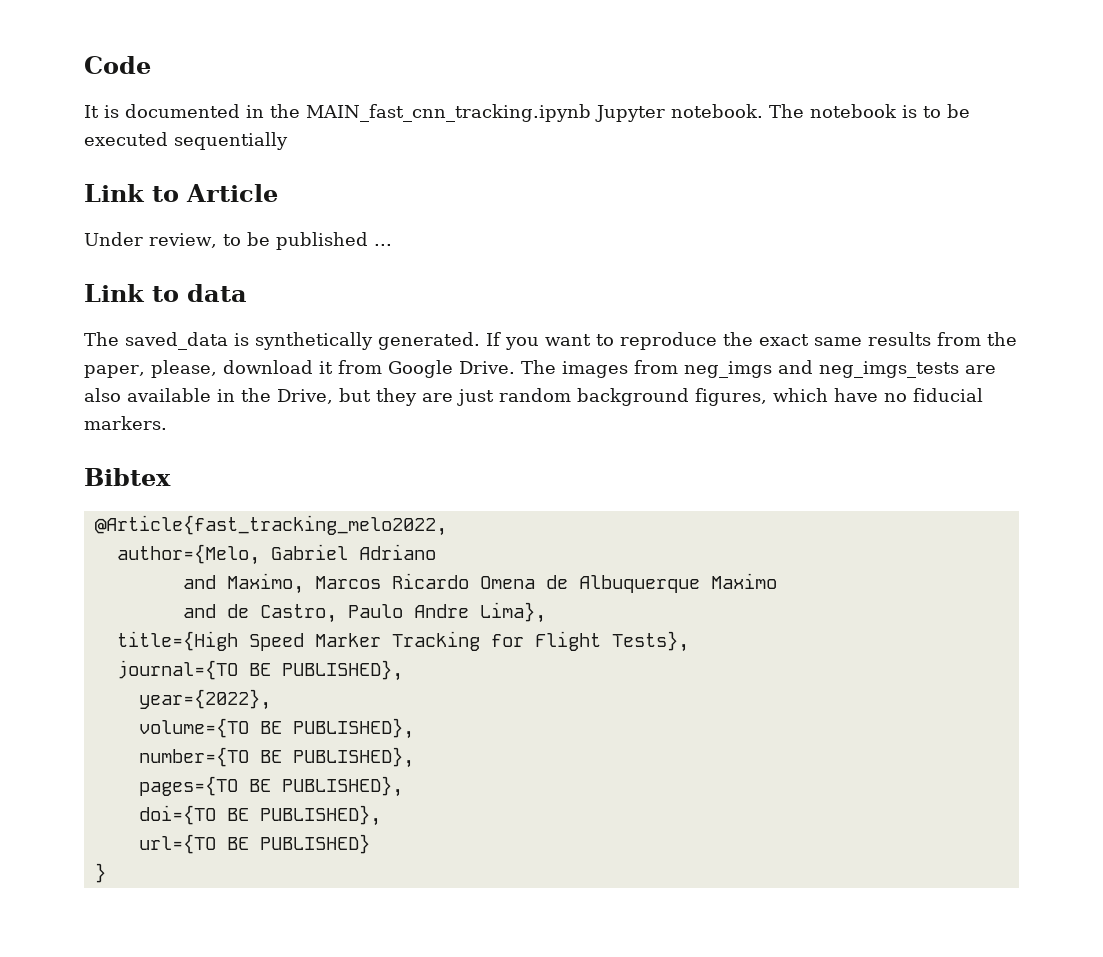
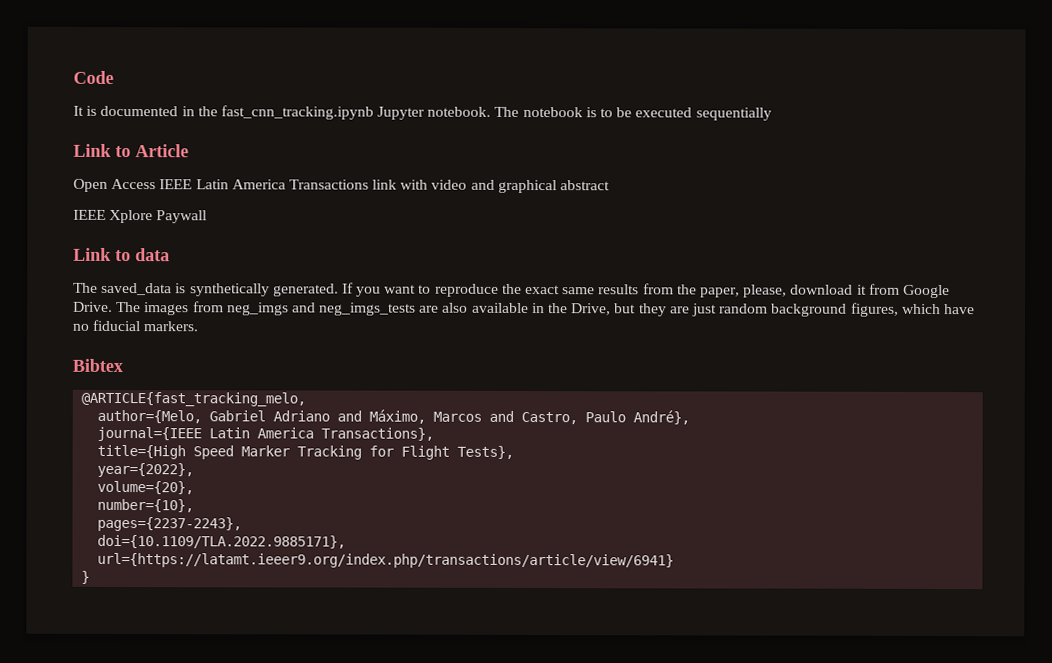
[306,104,591,122] MAIN_fast_cnn_tracking.ipynb -> [220,105,374,120] fast_cnn_tracking.ipynb
[84,232,392,250] Under review, to be published ... -> [73,178,611,194] [73,209,208,224] Open Access IEEE Latin America Transactions link with video and graphical abstract // IEEE Xplore Paywall
[94,515,447,536] @Article{fast_tracking_melo2022, -> [81,391,307,407] @ARTICLE{fast_tracking_melo,
[182,573,777,594] [182,602,546,623] // and Maximo, Marcos Ricardo Omena de Albuquerque Maximo // and de Castro, Paulo Andre Lima}, -> [337,409,691,425] [97,426,435,442] and Máximo, Marcos and Castro, Paulo André}, // journal={IEEE Latin America Transactions},
[116,660,403,681] [138,689,271,710] [138,718,414,739] [138,747,414,768] [138,776,403,797] [138,805,381,826] [138,834,370,854] journal={TO BE PUBLISHED}, // year={2022}, // volume={TO BE PUBLISHED}, // number={TO BE PUBLISHED}, // pages={TO BE PUBLISHED}, // doi={TO BE PUBLISHED}, // url={TO BE PUBLISHED} -> [97,462,195,478] [97,480,195,495] [97,498,195,513] [97,516,243,532] [97,534,347,549] [97,552,675,569] year={2022}, // volume={20}, // number={10}, // pages={2237-2243}, // doi={10.1109/TLA.2022.9885171}, // url={https://latamt.ieeer9.org/index.php/transactions/article/view/6941}

